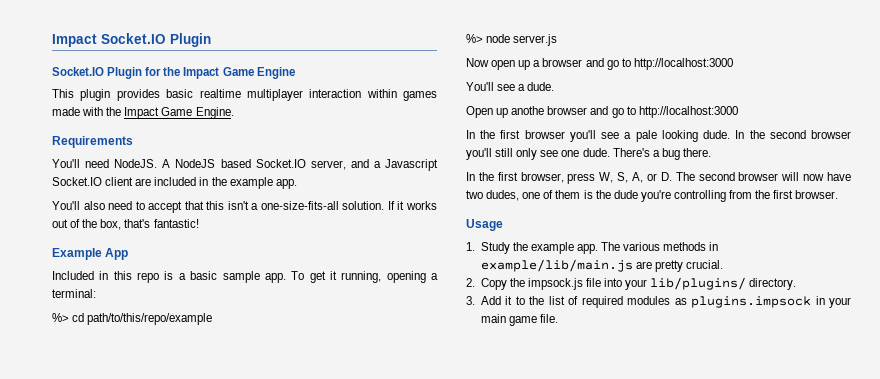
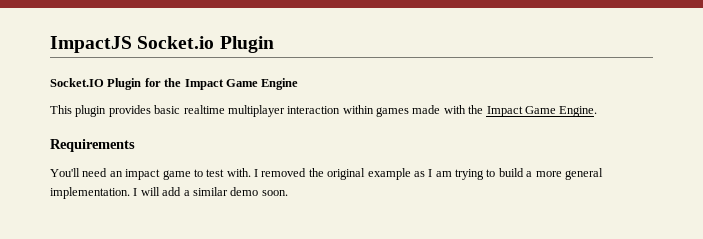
[52,33,166,47] Impact Socket.IO -> [50,36,215,53] ImpactJS Socket.io
[114,159,439,171] [52,177,297,189] [52,201,438,213] [52,219,199,230] [52,248,129,260] [52,271,438,283] [52,289,96,298] [52,313,213,325] [466,34,558,46] [466,58,733,70] [466,82,555,91] [466,106,738,118] [466,130,851,142] [466,148,711,160] [466,172,851,184] [466,190,839,202] [466,219,503,231] [466,242,719,254] [480,259,724,272] [466,277,797,290] [466,296,851,308] [480,314,558,326] NodeJS. A NodeJS based Socket.IO server, and a Javascript Socket.IO client are included in the example app. // You'll also need to accept that this isn't a one-size-fits-all solution. If it works out of the box, that's fantastic! // Example App // Included in this repo is a basic sample app. To get it running, opening a terminal: // %> cd path/to/this/repo/example // %> node server.js // Now open up a browser and go to http://localhost:3000 // You'll see a dude. // Open up anothe browser and go to http://localhost:3000 // In the first browser you'll see a pale looking dude. In the second browser you'll still only see one dude. There's a bug there. // In the first browser, press W, S, A, or D. The second browser will now have two dudes, one of them is the dude you're controlling from the first browser. // Usage // 1. Study the example app. The various methods in example/lib/main.js are pretty crucial. // 2. Copy the impsock.js file into your lib/plugins/ directory. // 3. Add it to the list of required modules as plugins.impsock in your main game file. -> [109,168,603,180] [50,187,288,199] an impact game to test with. I removed the original example as I am trying to build a more general implementation. I will add a similar demo soon.

